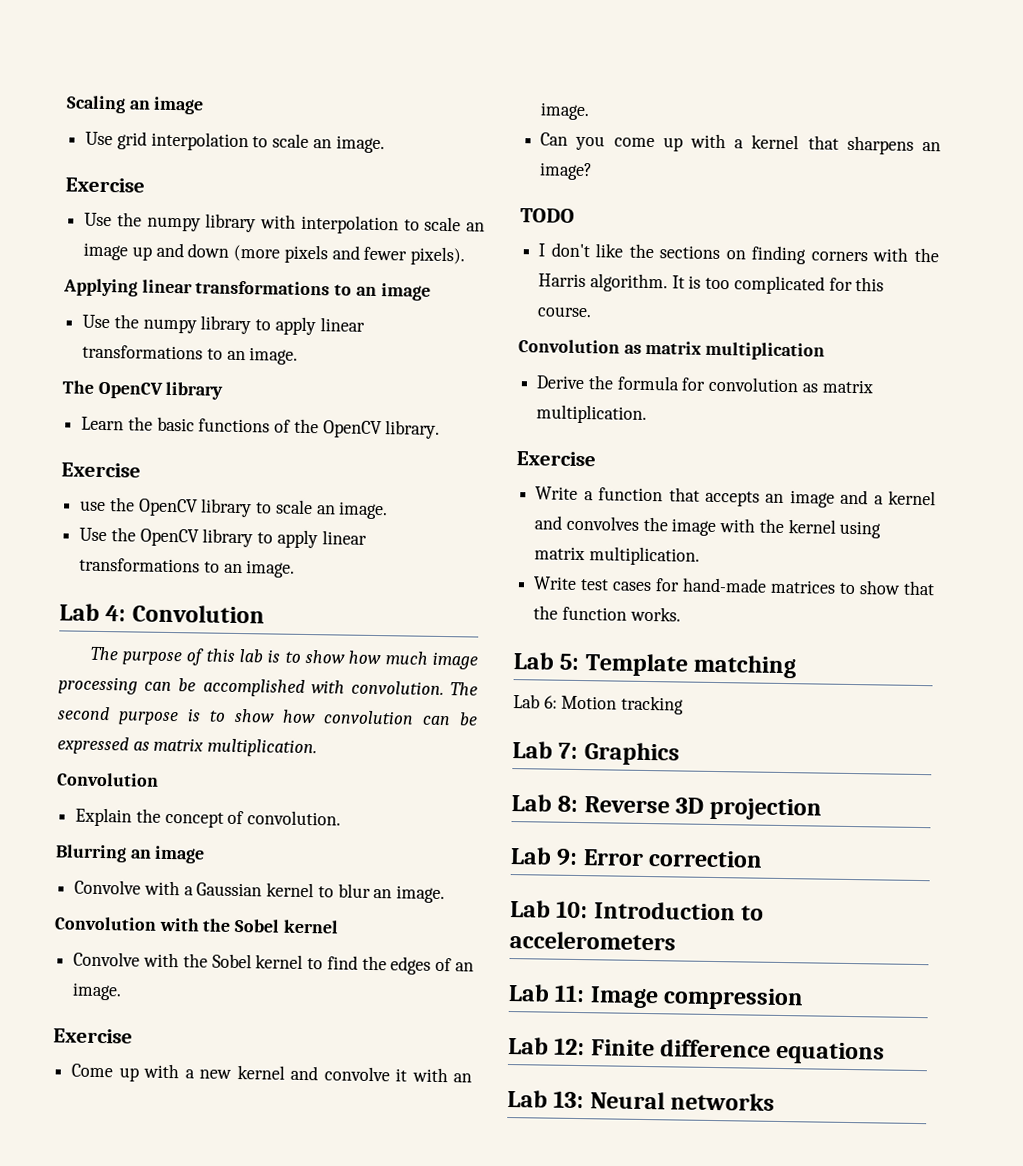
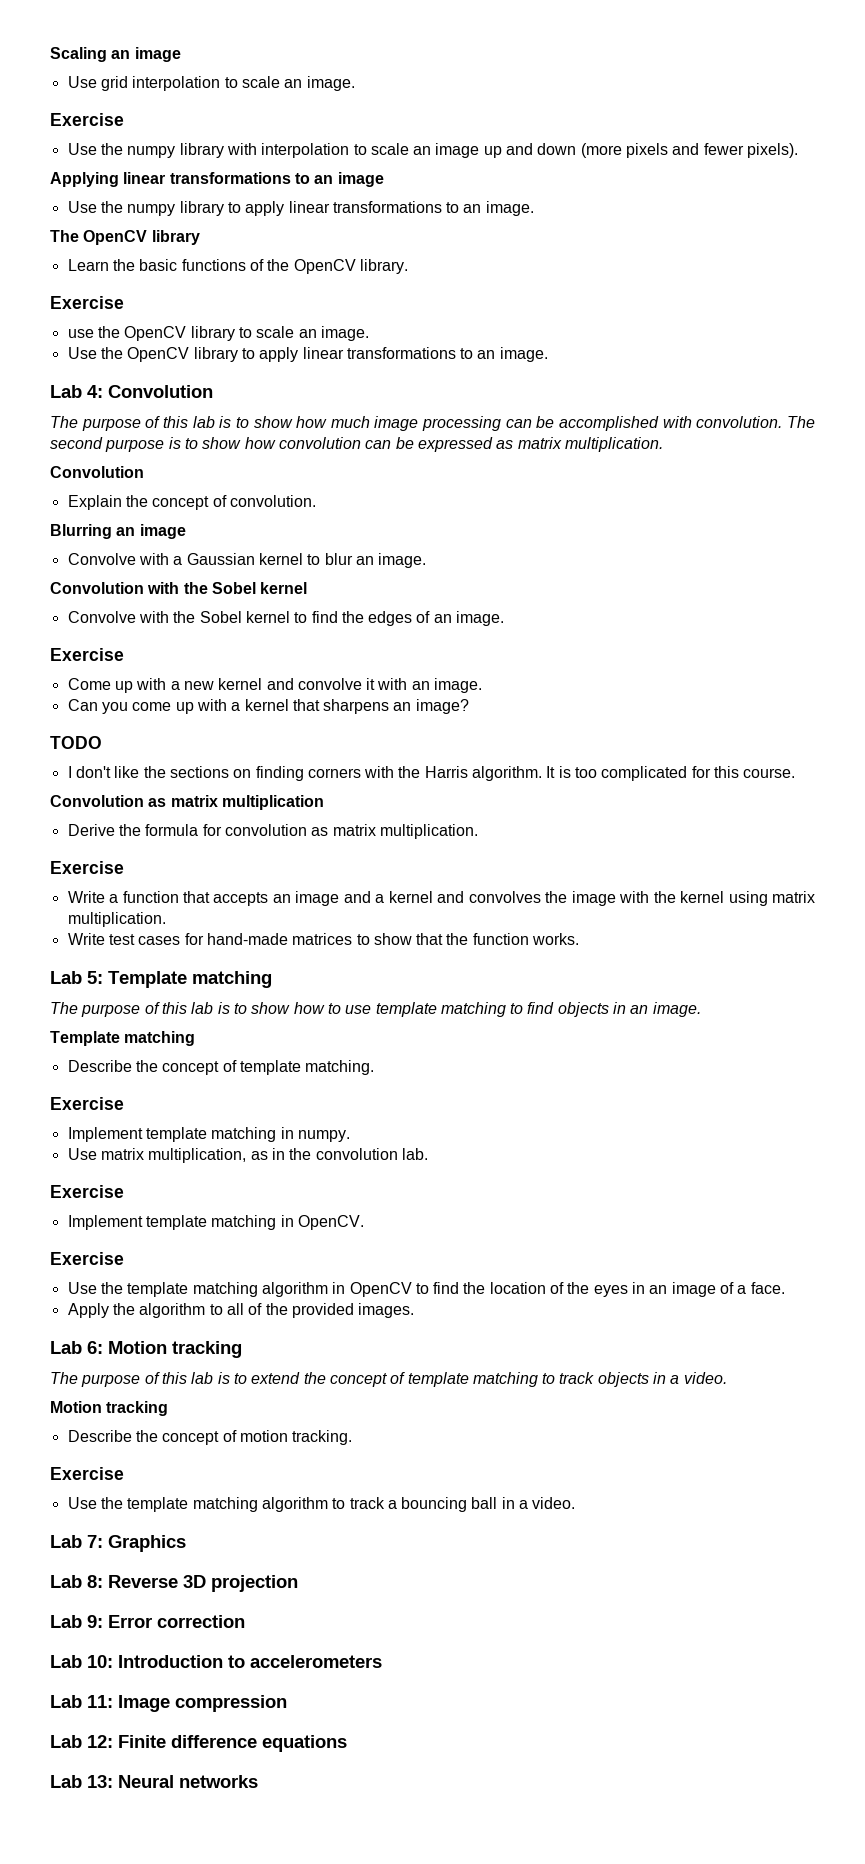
[513,694,685,715] Lab 6: Motion tracking -> [50,1002,701,1017] [50,1031,196,1046] [67,1060,375,1075] [50,1097,124,1110] [67,1127,350,1142] [67,1148,428,1163] [50,1185,124,1198] [67,1215,364,1230] [50,1252,124,1265] [67,1282,785,1297] [67,1303,415,1318] [50,1341,242,1358] [50,1372,727,1387] [50,1401,169,1416] [67,1430,353,1445] [50,1467,124,1480] [67,1497,576,1512] The purpose of this lab is to show how to use template matching to find objects in an image. // Template matching // Describe the concept of template matching. // Exercise // Implement template matching in numpy. // Use matrix multiplication, as in the convolution lab. // Exercise // Implement template matching in OpenCV. // Exercise // Use the template matching algorithm in OpenCV to find the location of the eyes in an image of a face. // Apply the algorithm to all of the provided images. // Lab 6: Motion tracking // The purpose of this lab is to extend the concept of template matching to track objects in a video. // Motion tracking // Describe the concept of motion tracking. // Exercise // Use the template matching algorithm to track a bouncing ball in a video.

